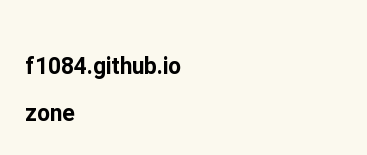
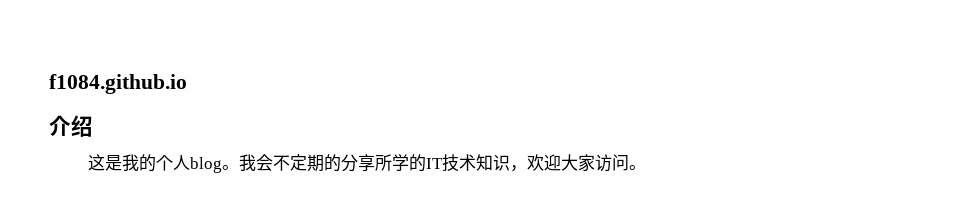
[25,108,75,121] zone -> [49,115,93,137] [87,154,646,173] 介绍 // 这是我的个人blog。我会不定期的分享所学的IT技术知识，欢迎大家访问。

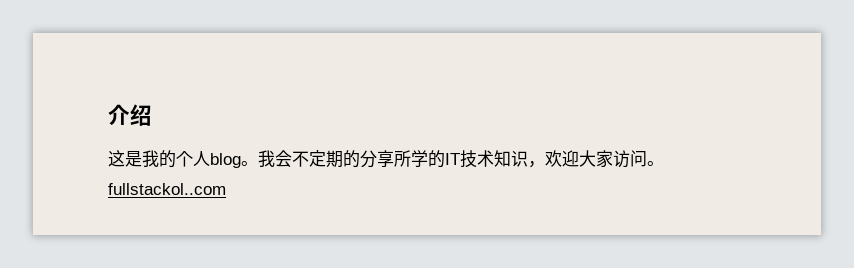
[49,74,187,94] f1084.github.io // -> (108, 114) none
(646, 167) none -> [108,183,226,195] fullstackol..com

